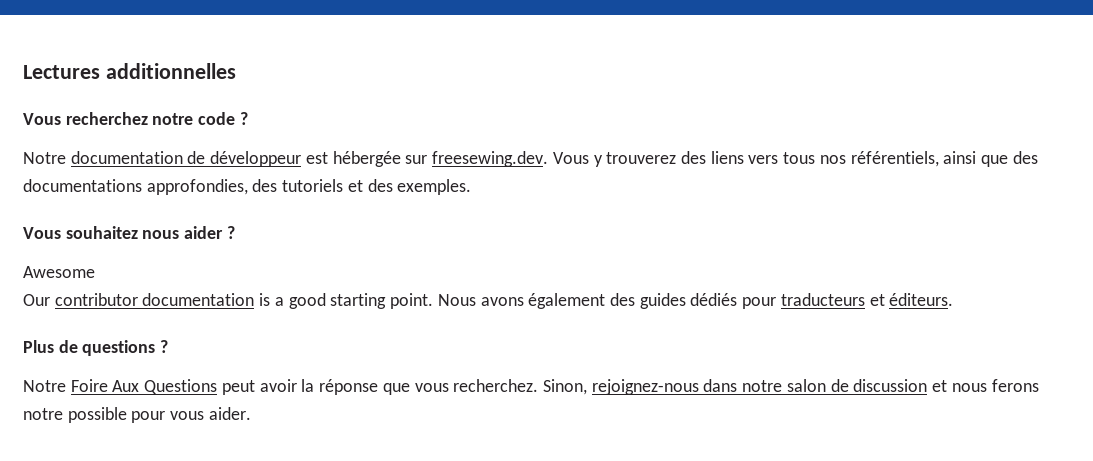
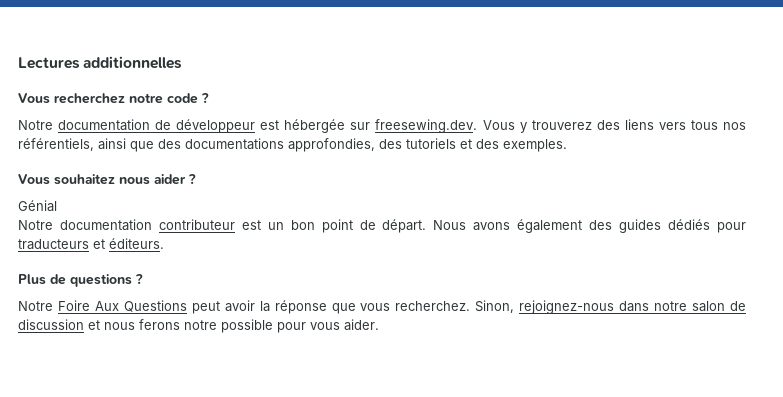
[23,266,95,278] [23,293,434,309] Awesome // Our contributor documentation is a good starting point. -> [18,200,57,212] [18,219,427,233] Génial // Notre documentation contributeur est un bon point de départ.

